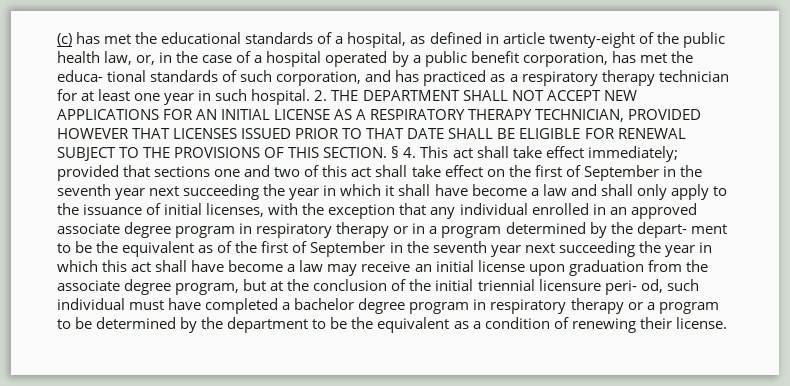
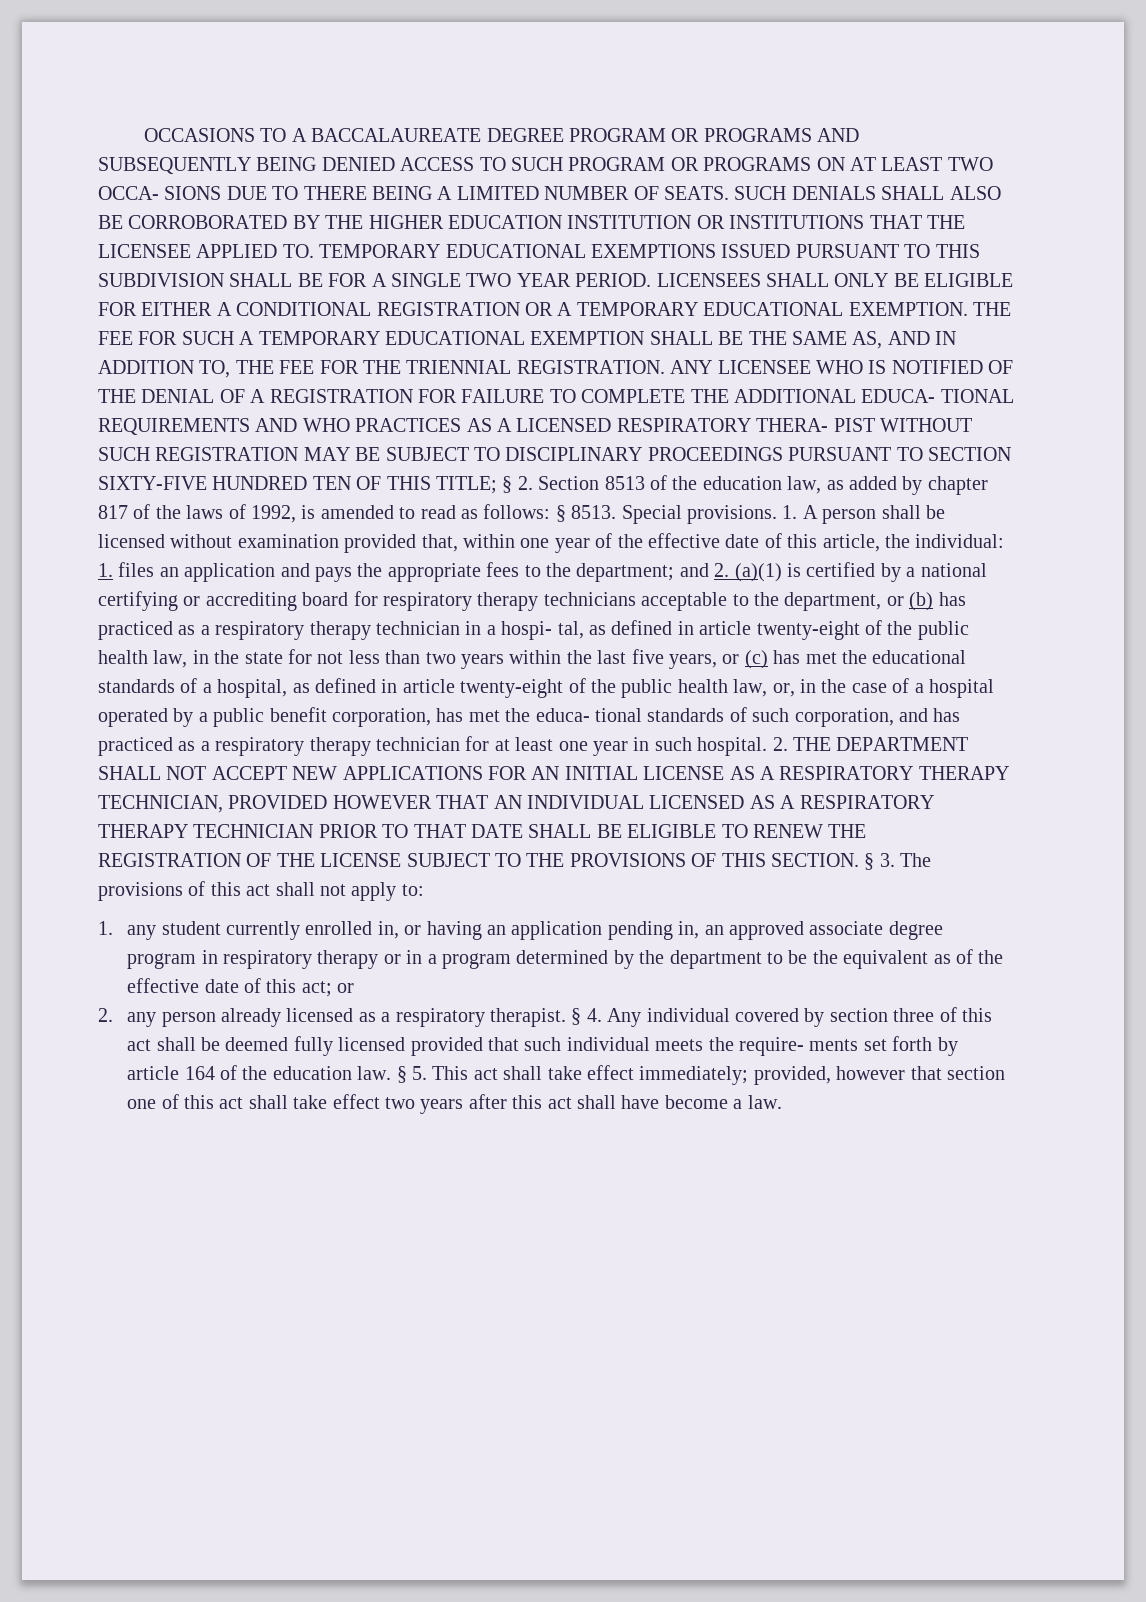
(57, 39) none -> [144,128,860,142] [98,157,993,174] [98,186,1001,200] [98,215,965,229] [98,244,980,258] [98,273,1014,287] [98,302,1011,316] [98,331,957,349] [98,360,1014,378] [98,389,1014,403] [98,418,972,435] [98,447,1011,461] [98,475,988,495] [98,504,945,524] [98,533,1005,553] [98,562,987,582] [98,591,966,611] [98,620,969,640] [98,649,740,669] OCCASIONS TO A BACCALAUREATE DEGREE PROGRAM OR PROGRAMS AND SUBSEQUENTLY BEING DENIED ACCESS TO SUCH PROGRAM OR PROGRAMS ON AT LEAST TWO OCCA- SIONS DUE TO THERE BEING A LIMITED NUMBER OF SEATS. SUCH DENIALS SHALL ALSO BE CORROBORATED BY THE HIGHER EDUCATION INSTITUTION OR INSTITUTIONS THAT THE LICENSEE APPLIED TO. TEMPORARY EDUCATIONAL EXEMPTIONS ISSUED PURSUANT TO THIS SUBDIVISION SHALL BE FOR A SINGLE TWO YEAR PERIOD. LICENSEES SHALL ONLY BE ELIGIBLE FOR EITHER A CONDITIONAL REGISTRATION OR A TEMPORARY EDUCATIONAL EXEMPTION. THE FEE FOR SUCH A TEMPORARY EDUCATIONAL EXEMPTION SHALL BE THE SAME AS, AND IN ADDITION TO, THE FEE FOR THE TRIENNIAL REGISTRATION. ANY LICENSEE WHO IS NOTIFIED OF THE DENIAL OF A REGISTRATION FOR FAILURE TO COMPLETE THE ADDITIONAL EDUCA- TIONAL REQUIREMENTS AND WHO PRACTICES AS A LICENSED RESPIRATORY THERA- PIST WITHOUT SUCH REGISTRATION MAY BE SUBJECT TO DISCIPLINARY PROCEEDINGS PURSUANT TO SECTION SIXTY-FIVE HUNDRED TEN OF THIS TITLE; § 2. Section 8513 of the education law, as added by chapter 817 of the laws of 1992, is amended to read as follows: § 8513. Special provisions. 1. A person shall be licensed without examination provided that, within one year of the effective date of this article, the individual: 1. files an application and pays the appropriate fees to the department; and 2. (a)(1) is certified by a national certifying or accrediting board for respiratory therapy technicians acceptable to the department, or (b) has practiced as a respiratory therapy technician in a hospi- tal, as defined in article twenty-eight of the public health law, in the state for not less than two years within the last five years, or
[173,128,292,139] LICENSES ISSUED -> [493,795,934,809] [98,824,314,838] AN INDIVIDUAL LICENSED AS A RESPIRATORY THERAPY TECHNICIAN
[584,128,686,139] FOR RENEWAL -> [721,824,867,838] [98,853,402,867] TO RENEW THE REGISTRATION OF THE LICENSE
[403,146,678,162] [57,165,702,181] [57,184,727,200] [57,203,606,219] 4. This act shall take effect immediately; provided that sections one and two of this act shall take effect on the first of September in the seventh year next succeeding the year in which it shall have become a law and shall only apply to the issuance of initial licenses, with the exception that any individual enrolled in -> [879,853,932,867] [98,881,424,901] [98,921,700,940] 3. The provisions of this act shall not apply to: // 1. any student currently enrolled in, or having an application pending in,
[636,222,727,238] depart- ment -> [669,950,762,969] department
[261,241,712,257] [57,260,98,272] first of September in the seventh year next succeeding the year in which -> [127,978,355,997] [98,1007,992,1027] [127,1036,958,1056] [127,1065,1005,1085] [127,1094,507,1114] effective date of this act; or // 2. any person already licensed as a respiratory therapist. § 4. Any individual covered by section three of this act shall be deemed fully licensed provided that such individual meets the require- ments set forth by article 164 of the education law. § 5. This act shall take effect immediately; provided, however that section one of this act shall take effect two years after
[299,260,708,276] [57,279,699,295] [57,298,719,314] [57,317,727,333] law may receive an initial license upon graduation from the associate degree program, but at the conclusion of the initial triennial licensure peri- od, such individual must have completed a bachelor degree program in respiratory therapy or a program to be determined by the department to be the equivalent as a condition of renewing their license. -> [747,1095,782,1109] law.

